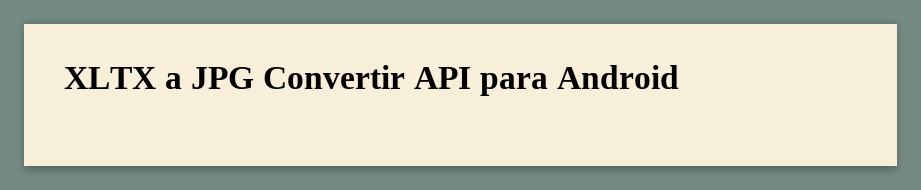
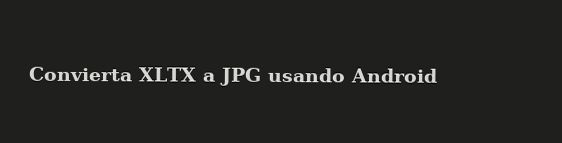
(64, 78) none -> [28,66,133,82] Convierta
[263,65,549,96] Convertir API para -> [266,67,346,83] usando

